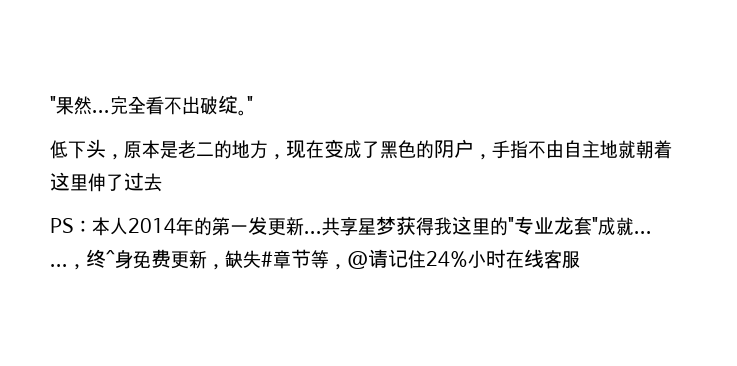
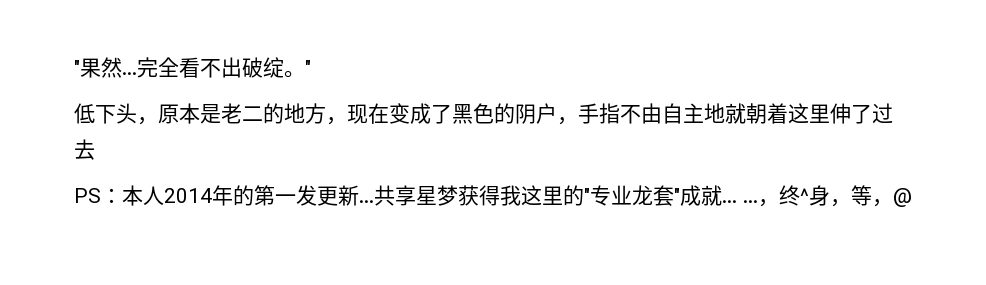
[133,249,580,270] 免费更新，缺失#章节等，@请记住24%小时在线客服 -> [830,185,912,207] ，等，@

